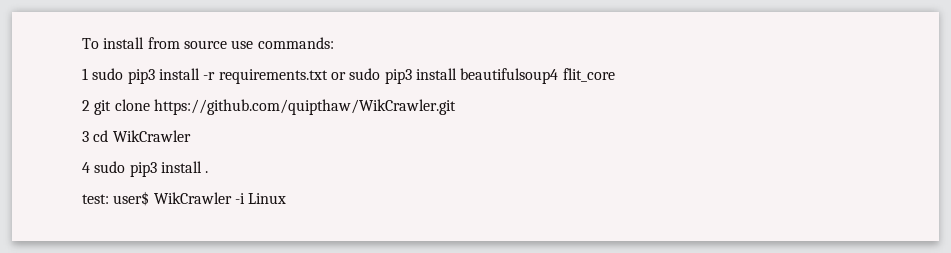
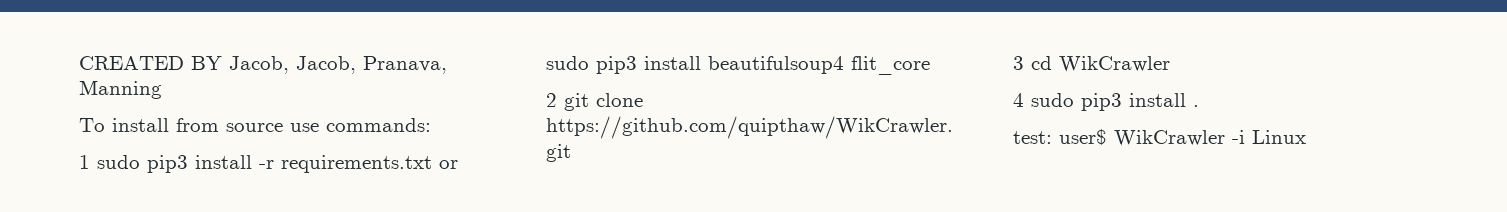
(82, 43) none -> [79,56,447,74] [79,80,162,99] CREATED BY Jacob, Jacob, Pranava, Manning //

